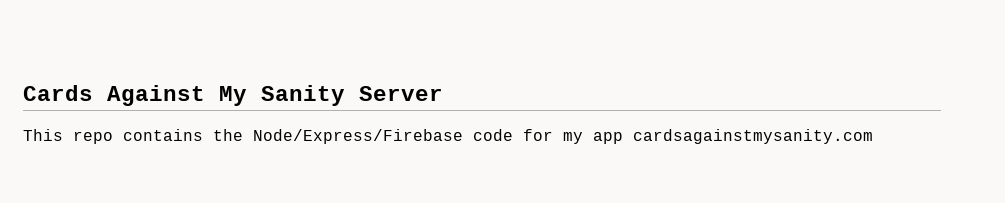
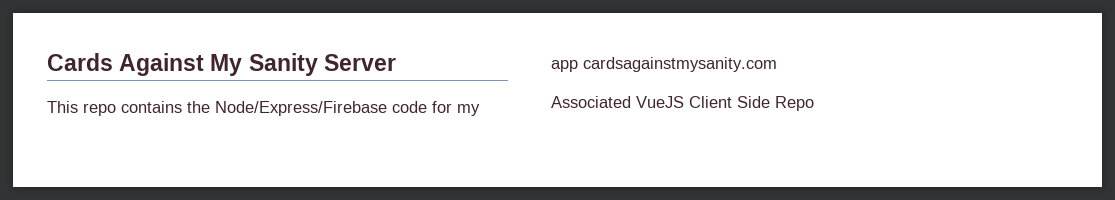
(873, 136) none -> [551,96,814,111] // Associated VueJS Client Side Repo

